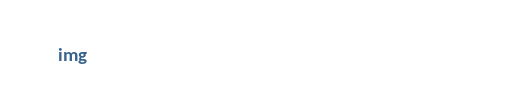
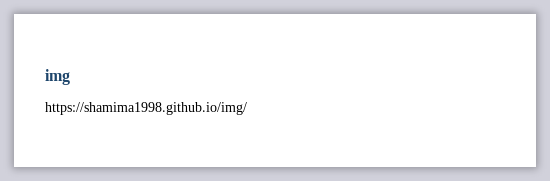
(87, 56) none -> [45,102,247,115] // https://shamima1998.github.io/img/

